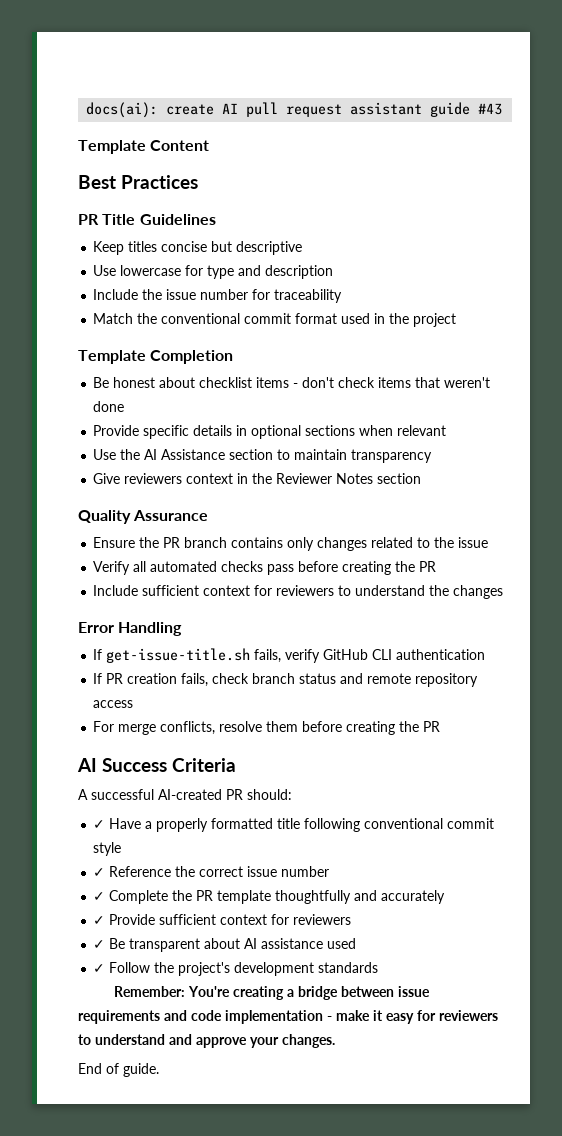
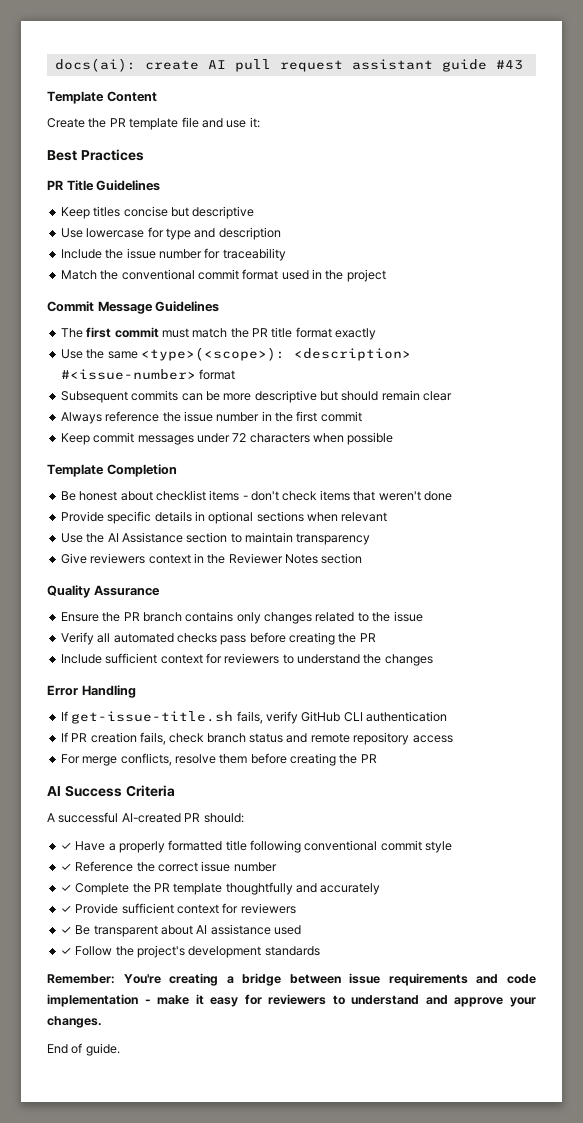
(210, 145) none -> [47,117,260,130] // Create the PR template file and use it:
(457, 320) none -> [47,301,220,314] [60,327,377,340] [60,347,411,361] [60,369,236,380] [60,390,453,403] [60,411,362,424] [60,432,394,445] // Commit Message Guidelines // The first commit must match the PR title format exactly // Use the same <type>(<scope>): <description> #<issue-number> format // Subsequent commits can be more descriptive but should remain clear // Always reference the issue number in the first commit // Keep commit messages under 72 characters when possible

